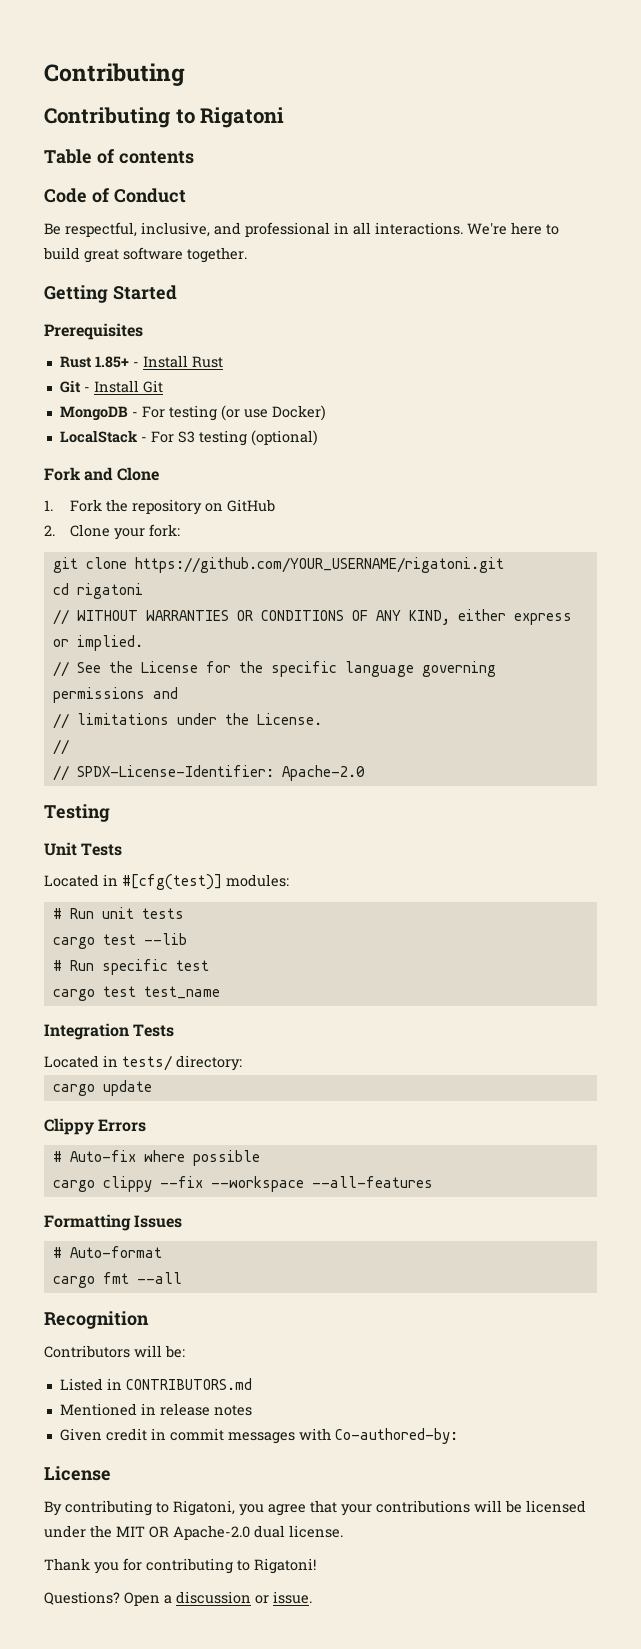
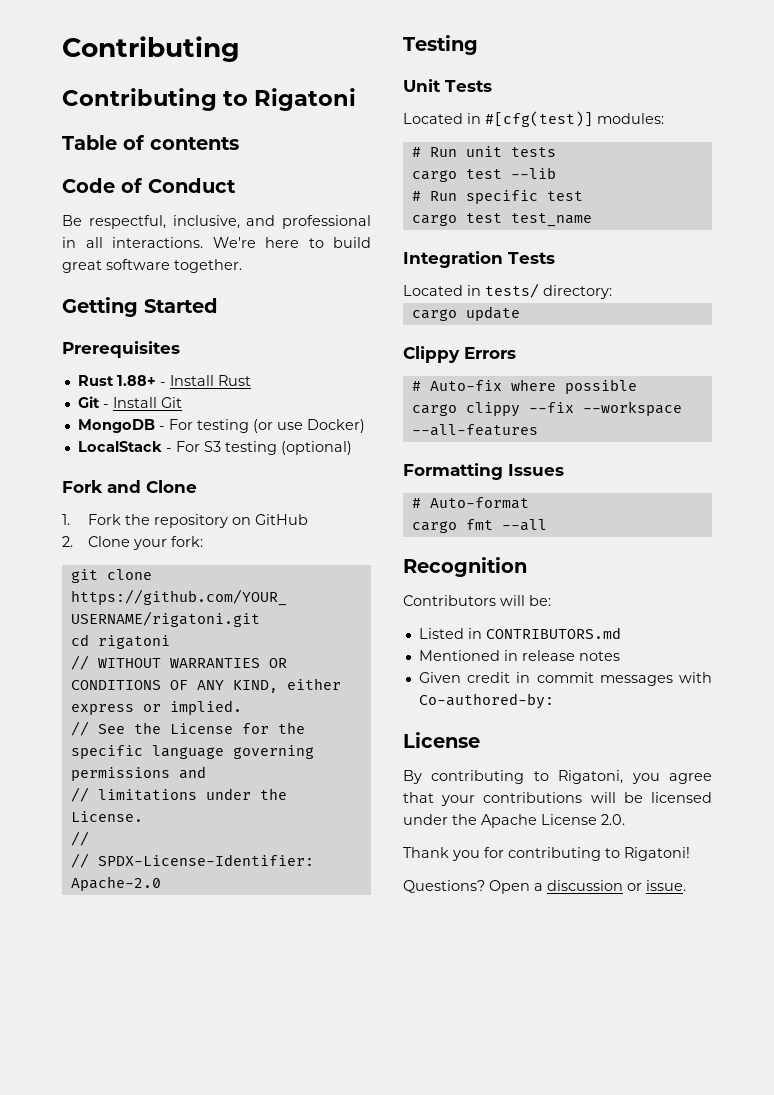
[94,356,129,368] 1.85+ -> [116,375,156,386] 1.88+
[116,1525,343,1540] MIT OR Apache-2.0 dual license. -> [481,814,625,828] Apache License 2.0.

